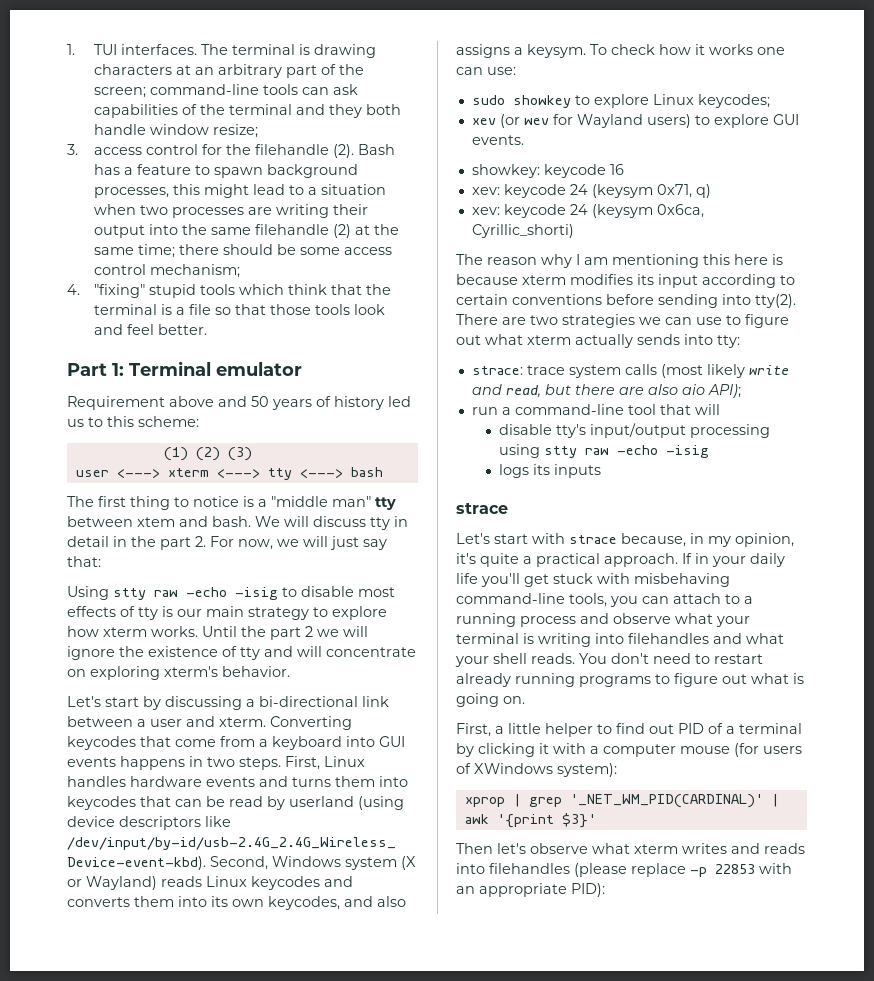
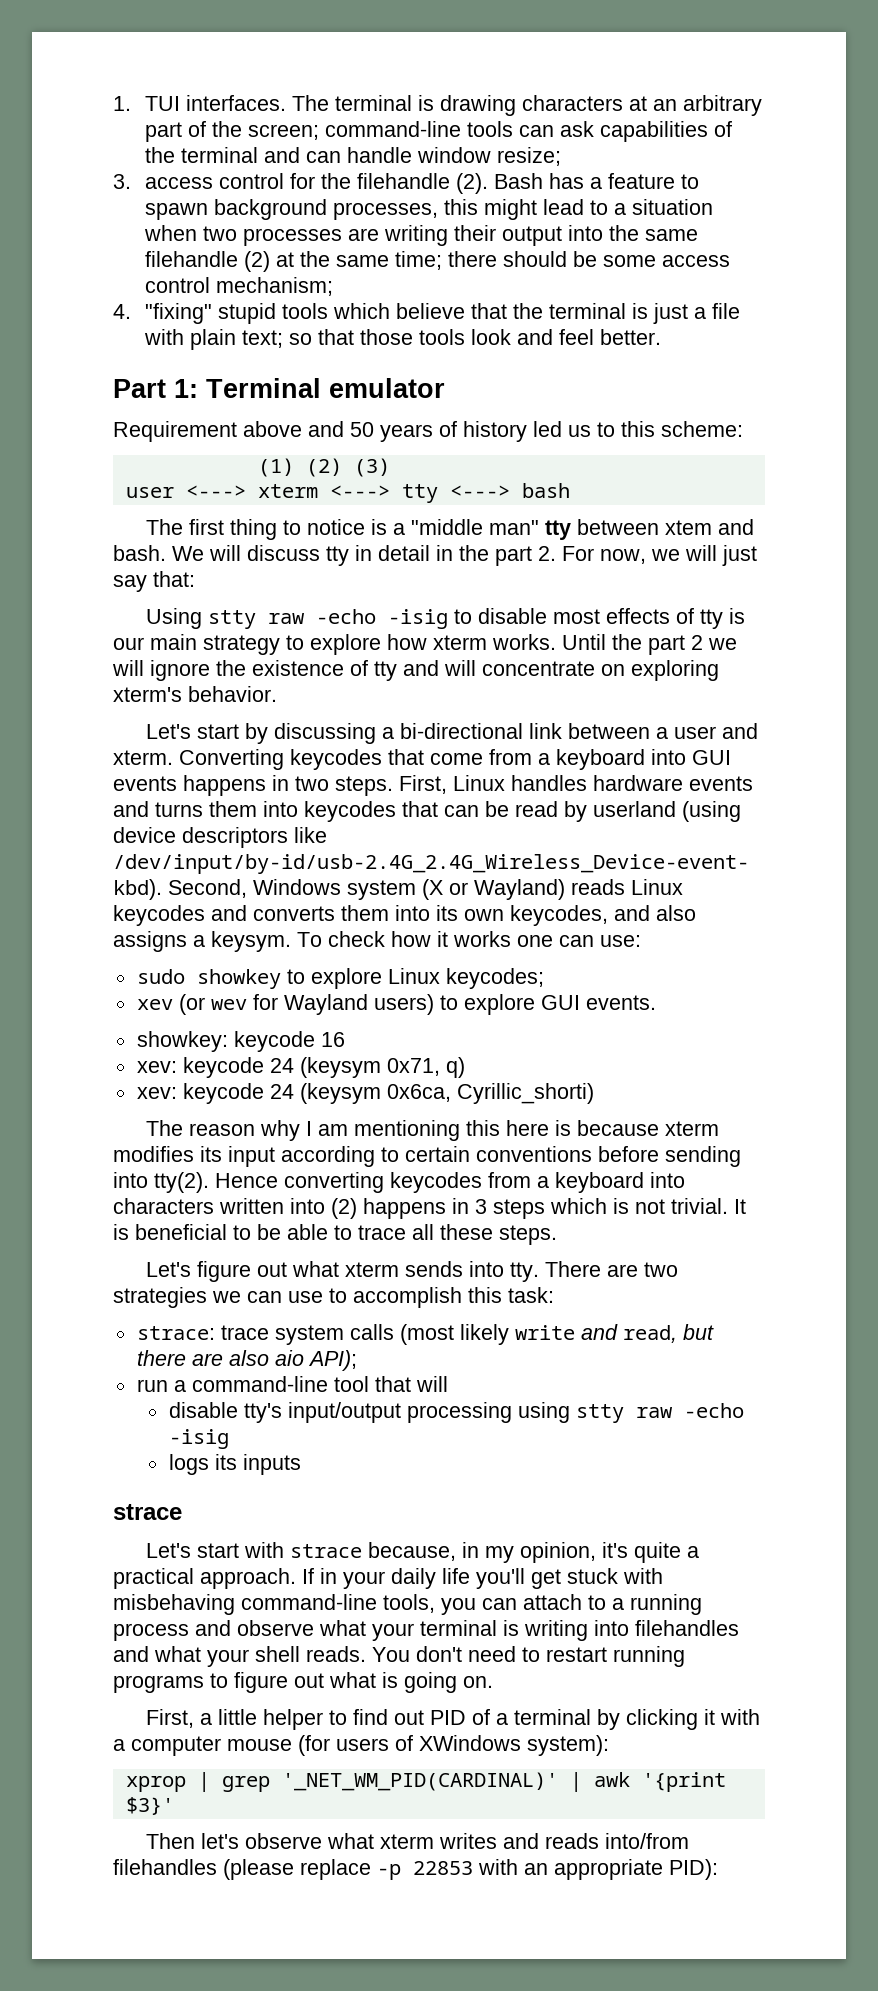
[329,104,402,118] they both -> [305,151,341,163] can
[288,284,328,295] think -> [395,303,465,319] believe
(173, 309) none -> [652,303,688,324] just
(212, 309) none -> [143,329,283,350] with plain text;
(796, 301) none -> [215,1172,685,1193] [113,1198,746,1219] [113,1224,557,1245] [146,1261,540,1282] Hence converting keycodes from a keyboard into characters written into (2) happens in 3 steps which is not trivial. It is beneficial to be able to trace all these steps. // Let's figure out what xterm sends into tty.
[745,314,789,328] [456,334,740,348] figure out what xterm actually sends into tty: -> [353,1287,554,1308] accomplish this task:
[456,673,511,687] already -> (607, 1654) none
[456,863,485,874] into -> [605,1833,690,1849] into/from

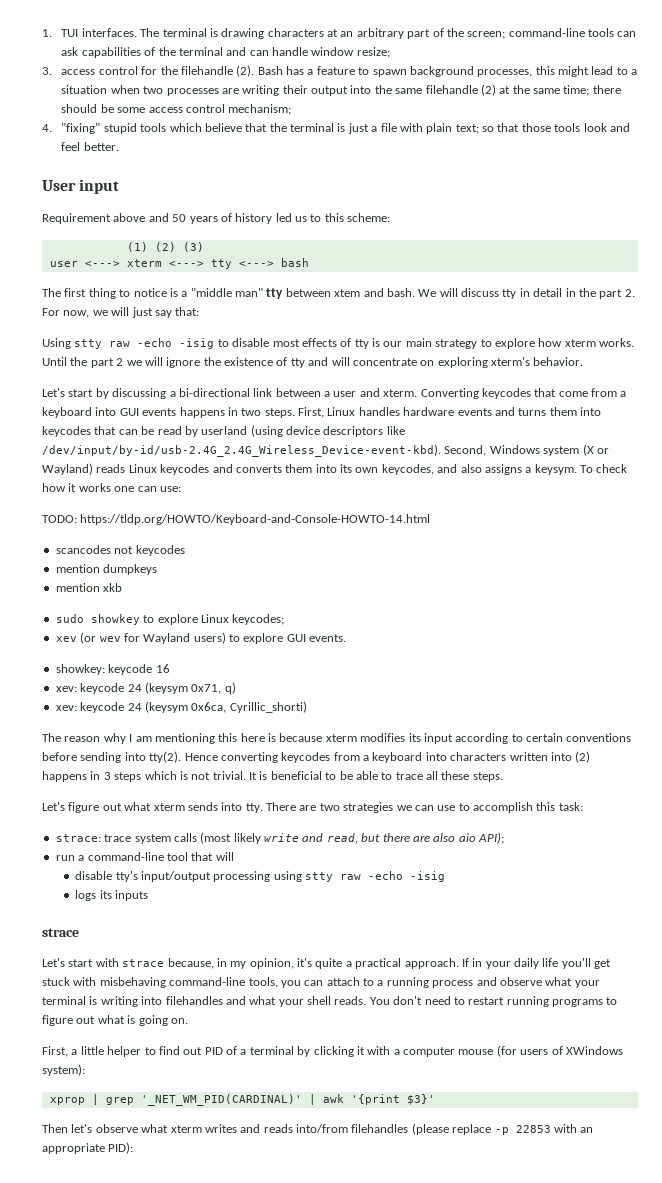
[113,378,445,398] Part 1: Terminal emulator -> [42,179,120,194] User input
(641, 941) none -> [42,514,431,525] [55,545,185,556] [55,564,158,575] [55,583,123,592] // TODO: https://tldp.org/HOWTO/Keyboard-and-Console-HOWTO-14.html // scancodes not keycodes // mention dumpkeys // mention xkb

